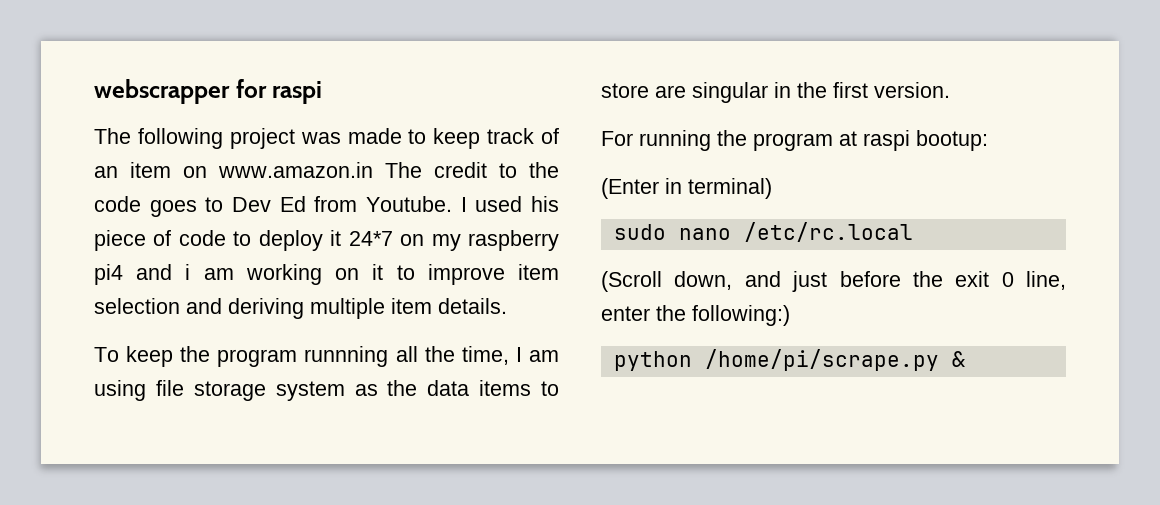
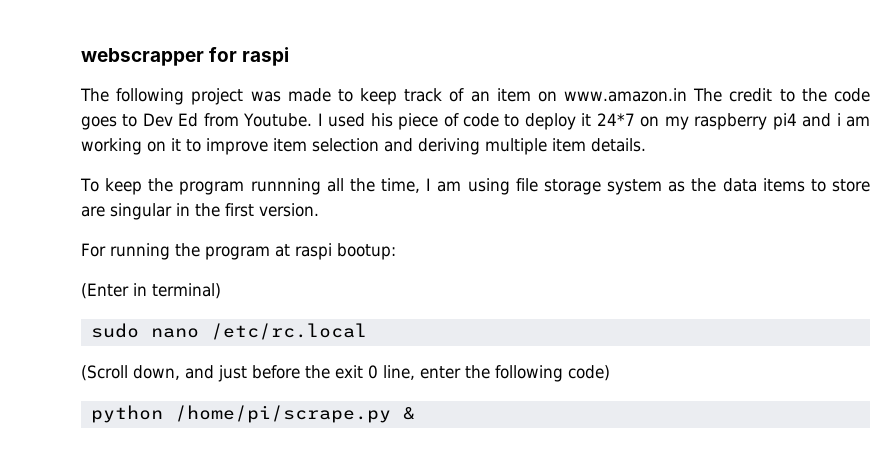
[692,305,790,326] following:) -> [495,365,610,382] following code)

